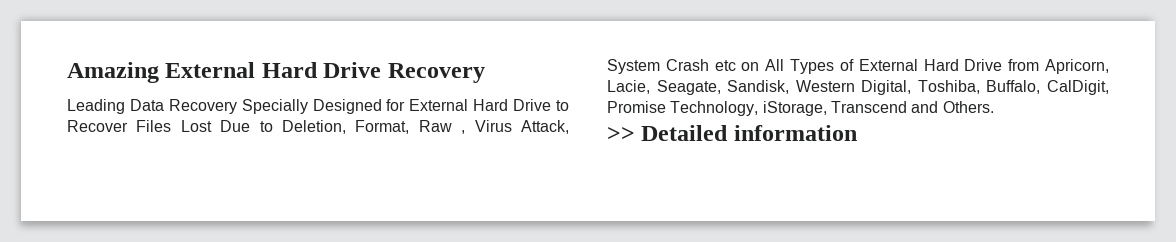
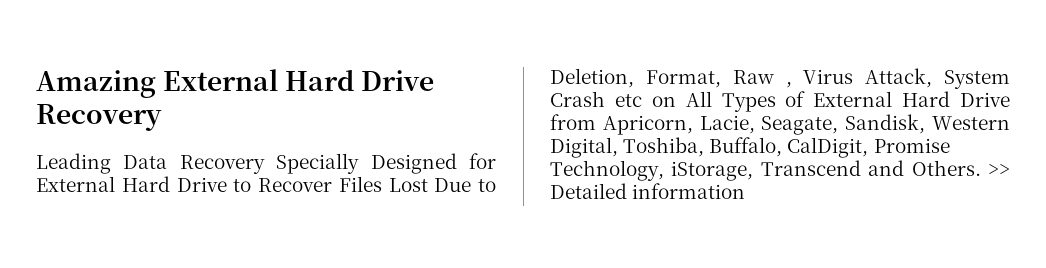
(994, 107) // -> (981, 168) none

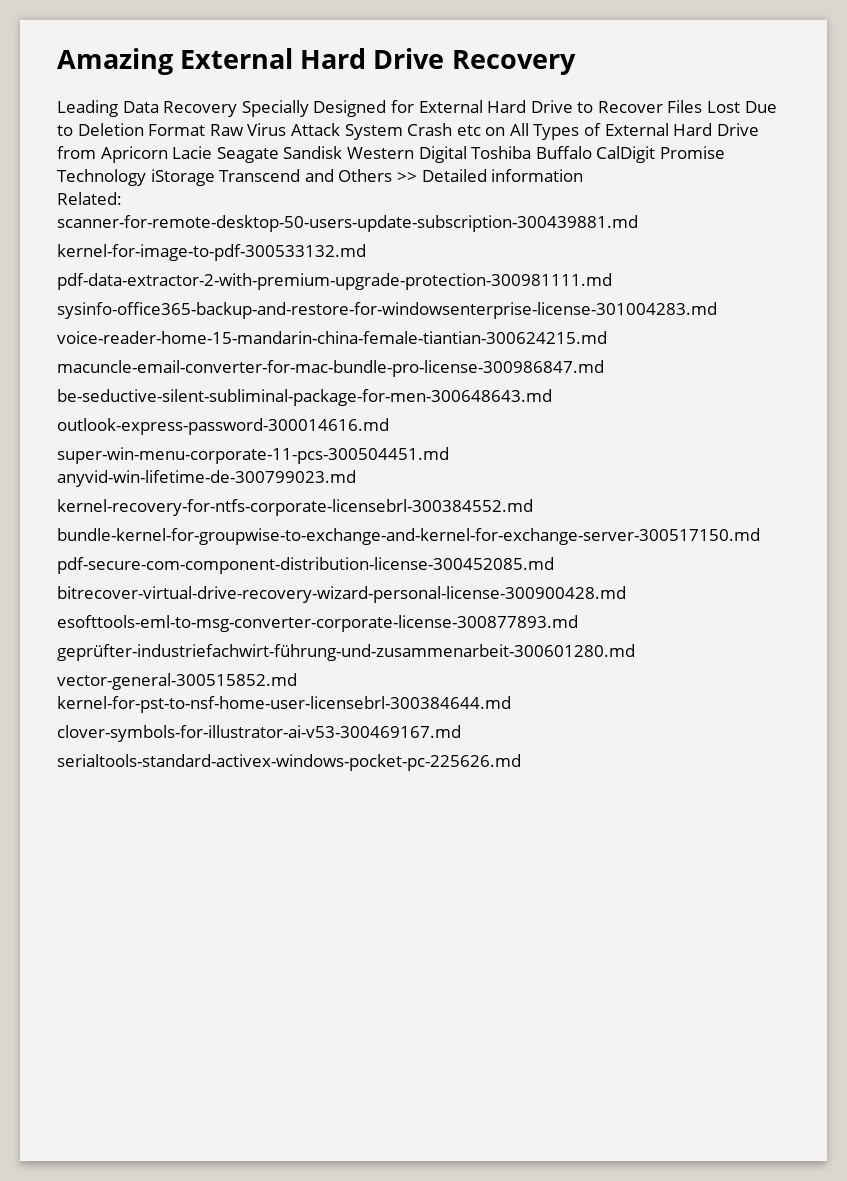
[550,68,933,88] Deletion, Format, Raw , Virus Attack, -> [77,123,340,136] Deletion Format Raw Virus Attack
[602,114,1010,135] [550,137,950,158] [550,160,754,181] Apricorn, Lacie, Seagate, Sandisk, Western Digital, Toshiba, Buffalo, CalDigit, Promise Technology, iStorage, -> [100,146,725,163] [57,169,215,186] Apricorn Lacie Seagate Sandisk Western Digital Toshiba Buffalo CalDigit Promise Technology iStorage
[911,160,981,176] Others. -> [338,169,393,182] Others
(746, 191) none -> [57,192,122,205] [57,215,638,232] [57,244,366,261] [57,273,612,290] [57,302,717,319] [57,331,607,344] [57,360,604,377] [57,389,552,406] [57,418,389,435] [57,447,449,464] [57,470,356,487] [57,499,533,516] [57,528,760,545] [57,557,554,574] [57,586,626,603] [57,615,578,632] [57,644,635,661] [57,673,297,690] [57,696,511,713] [57,725,461,742] [57,754,521,771] // Related: // scanner-for-remote-desktop-50-users-update-subscription-300439881.md // kernel-for-image-to-pdf-300533132.md // pdf-data-extractor-2-with-premium-upgrade-protection-300981111.md // sysinfo-office365-backup-and-restore-for-windowsenterprise-license-301004283.md // voice-reader-home-15-mandarin-china-female-tiantian-300624215.md // macuncle-email-converter-for-mac-bundle-pro-license-300986847.md // be-seductive-silent-subliminal-package-for-men-300648643.md // outlook-express-password-300014616.md // super-win-menu-corporate-11-pcs-300504451.md // anyvid-win-lifetime-de-300799023.md // kernel-recovery-for-ntfs-corporate-licensebrl-300384552.md // bundle-kernel-for-groupwise-to-exchange-and-kernel-for-exchange-server-300517150.md // pdf-secure-com-component-distribution-license-300452085.md // bitrecover-virtual-drive-recovery-wizard-personal-license-300900428.md // esofttools-eml-to-msg-converter-corporate-license-300877893.md // geprüfter-industriefachwirt-führung-und-zusammenarbeit-300601280.md // vector-general-300515852.md // kernel-for-pst-to-nsf-home-user-licensebrl-300384644.md // clover-symbols-for-illustrator-ai-v53-300469167.md // serialtools-standard-activex-windows-pocket-pc-225626.md

